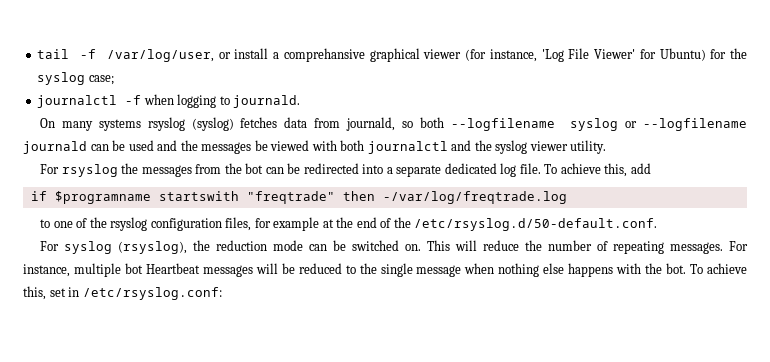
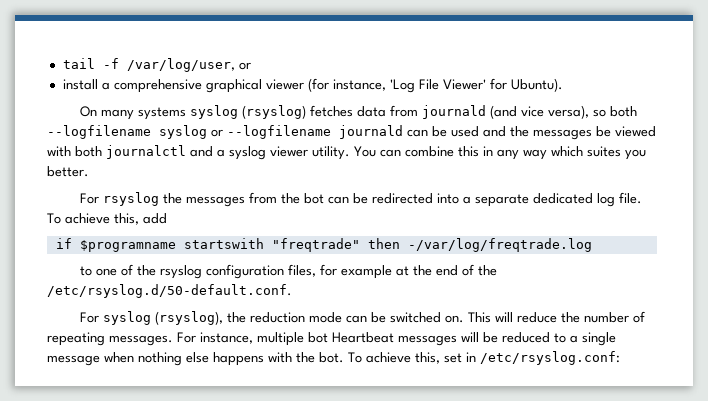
(231, 55) none -> (251, 66) //
[283,48,365,62] comprehansive -> [113,79,202,93] comprehensive
[659,48,748,61] [37,72,114,85] [37,94,301,108] Ubuntu) for the syslog case; // journalctl -f when logging to journald. -> [510,78,563,92] Ubuntu).
[147,117,234,131] rsyslog (syslog) -> [189,105,306,119] syslog (rsyslog)
[345,117,395,131] journald, -> [421,105,589,119] journald (and vice versa),
[474,140,492,151] the -> [217,149,225,157] a
(607, 147) none -> [354,146,646,160] [47,166,89,177] You can combine this in any way which suites you better.
[359,263,377,274] the -> [570,335,578,343] a

